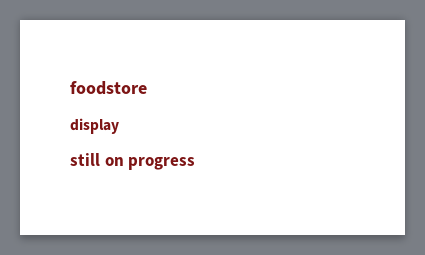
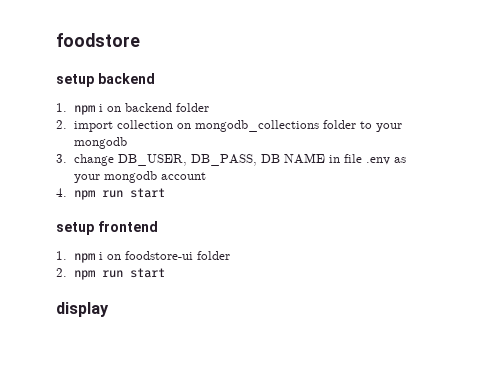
[70,118,119,134] [70,153,196,170] display // still on progress -> [56,73,155,87] [56,103,209,115] [56,120,402,132] [73,137,127,149] [56,153,406,166] [73,171,206,183] [56,188,165,200] [56,221,158,235] [56,251,230,263] [56,268,165,280] [56,302,109,317] setup backend // 1. npm i on backend folder // 2. import collection on mongodb_collections folder to your mongodb // 3. change DB_USER, DB_PASS, DB NAME in file .env as your mongodb account // 4. npm run start // setup frontend // 1. npm i on foodstore-ui folder // 2. npm run start // display

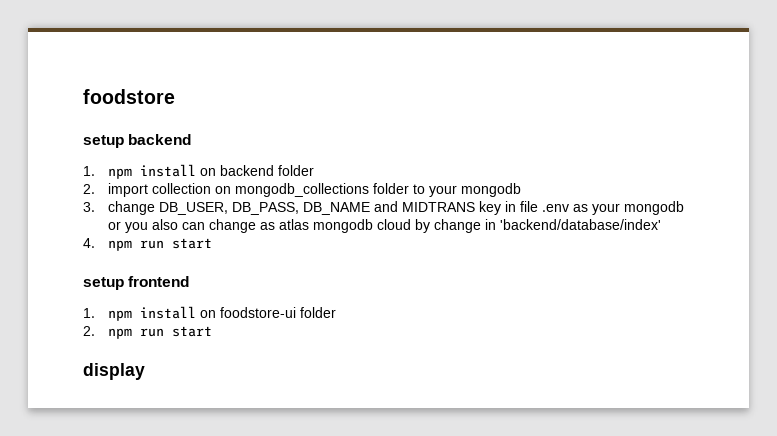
[98,104,103,112] i -> [140,164,197,177] install
[260,153,325,164] DB NAME -> [303,201,502,215] DB_NAME and MIDTRANS key
[160,172,206,180] account -> [108,219,662,233] or you also can change as atlas mongodb cloud by change in 'backend/database/index'
[98,252,103,260] i -> [140,306,197,319] install

